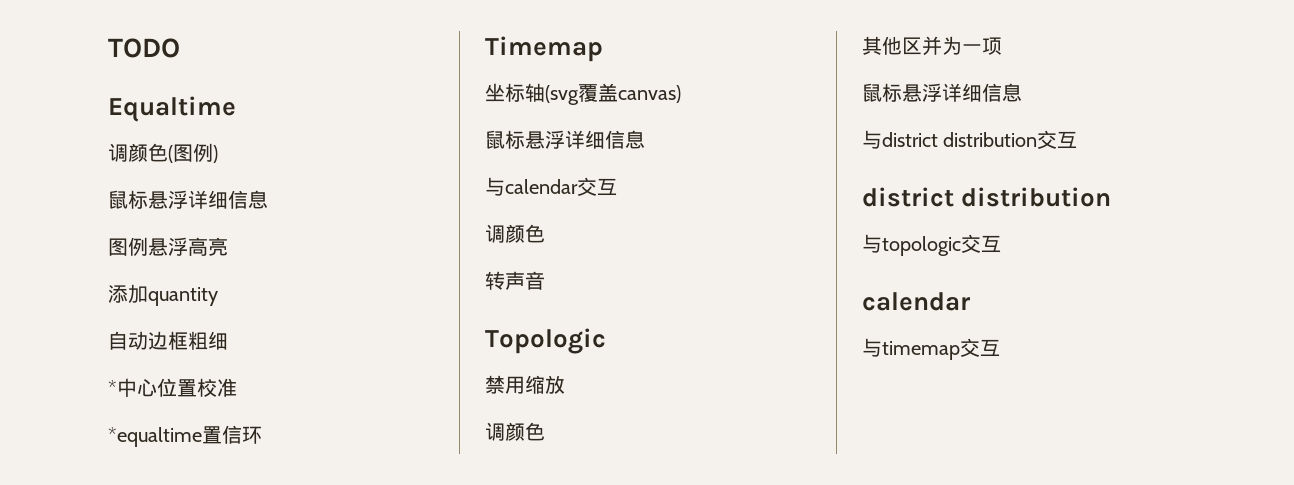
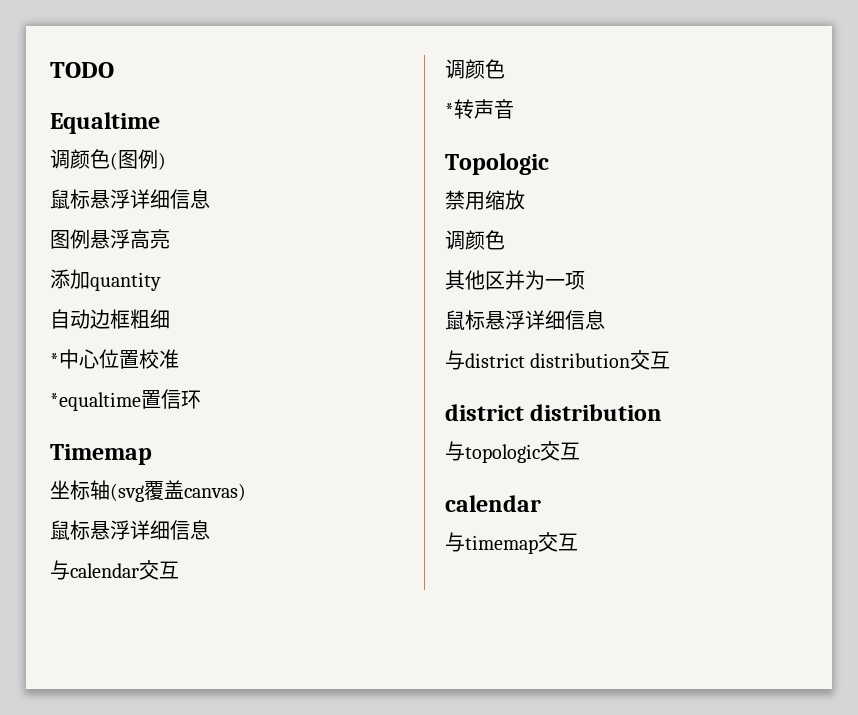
(545, 233) none -> [445,103,454,117] *

